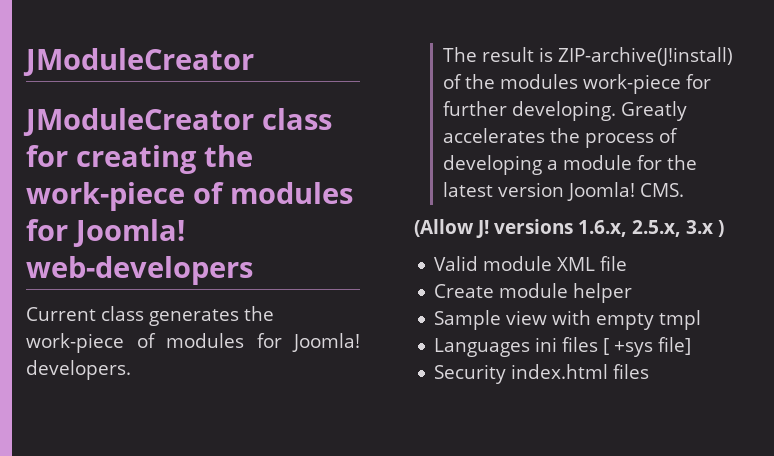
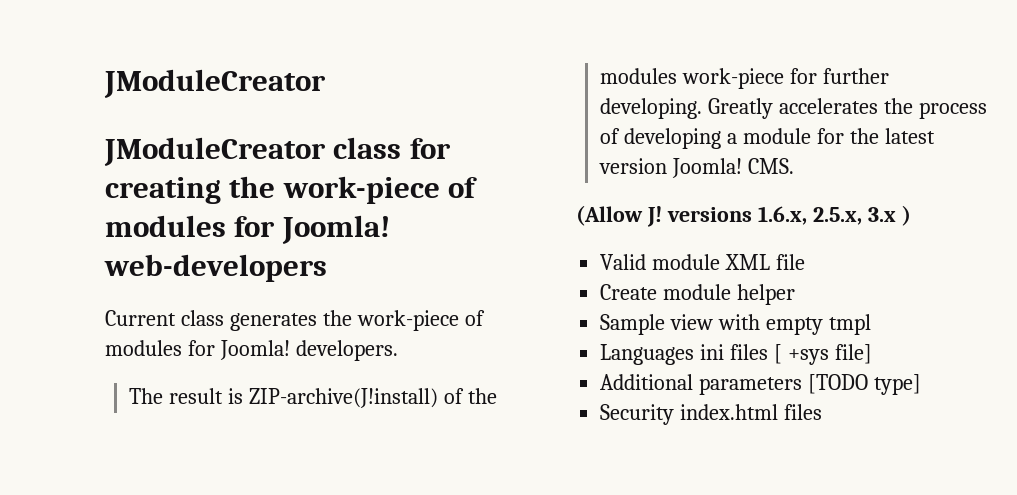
(692, 346) none -> [600,374,922,395] // Additional parameters [TODO type]

